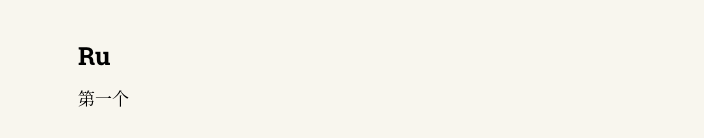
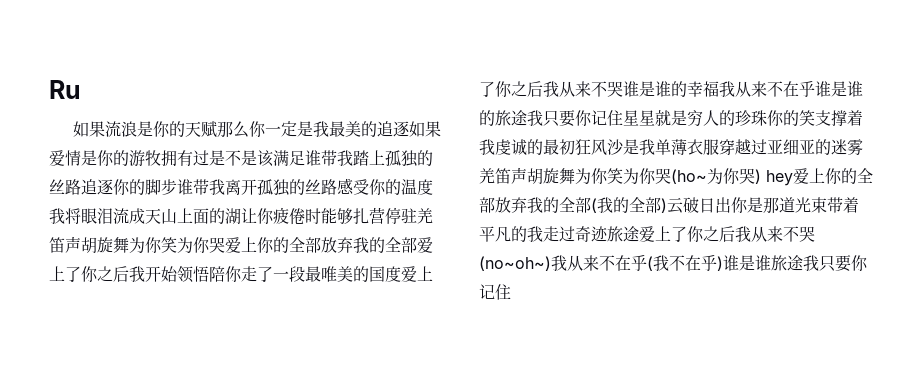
[78,90,129,107] 第一个 -> [72,121,441,138] [49,150,433,167] [49,178,433,196] [49,207,433,225] [49,236,433,253] [49,266,433,283] [479,81,863,97] [479,110,863,127] [479,139,863,156] [479,167,873,186] [479,197,859,214] [479,226,815,242] [479,255,868,272] [479,284,511,300] 如果流浪是你的天赋那么你一定是我最美的追逐如果爱情是你的游牧拥有过是不是该满足谁带我踏上孤独的丝路追逐你的脚步谁带我离开孤独的丝路感受你的温度我将眼泪流成天山上面的湖让你疲倦时能够扎营停驻羌笛声胡旋舞为你笑为你哭爱上你的全部放弃我的全部爱上了你之后我开始领悟陪你走了一段最唯美的国度爱上了你之后我从来不哭谁是谁的幸福我从来不在乎谁是谁的旅途我只要你记住星星就是穷人的珍珠你的笑支撑着我虔诚的最初狂风沙是我单薄衣服穿越过亚细亚的迷雾羌笛声胡旋舞为你笑为你哭(ho~为你哭) hey爱上你的全部放弃我的全部(我的全部)云破日出你是那道光束带着平凡的我走过奇迹旅途爱上了你之后我从来不哭(no~oh~)我从来不在乎(我不在乎)谁是谁旅途我只要你记住

